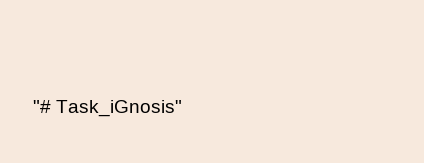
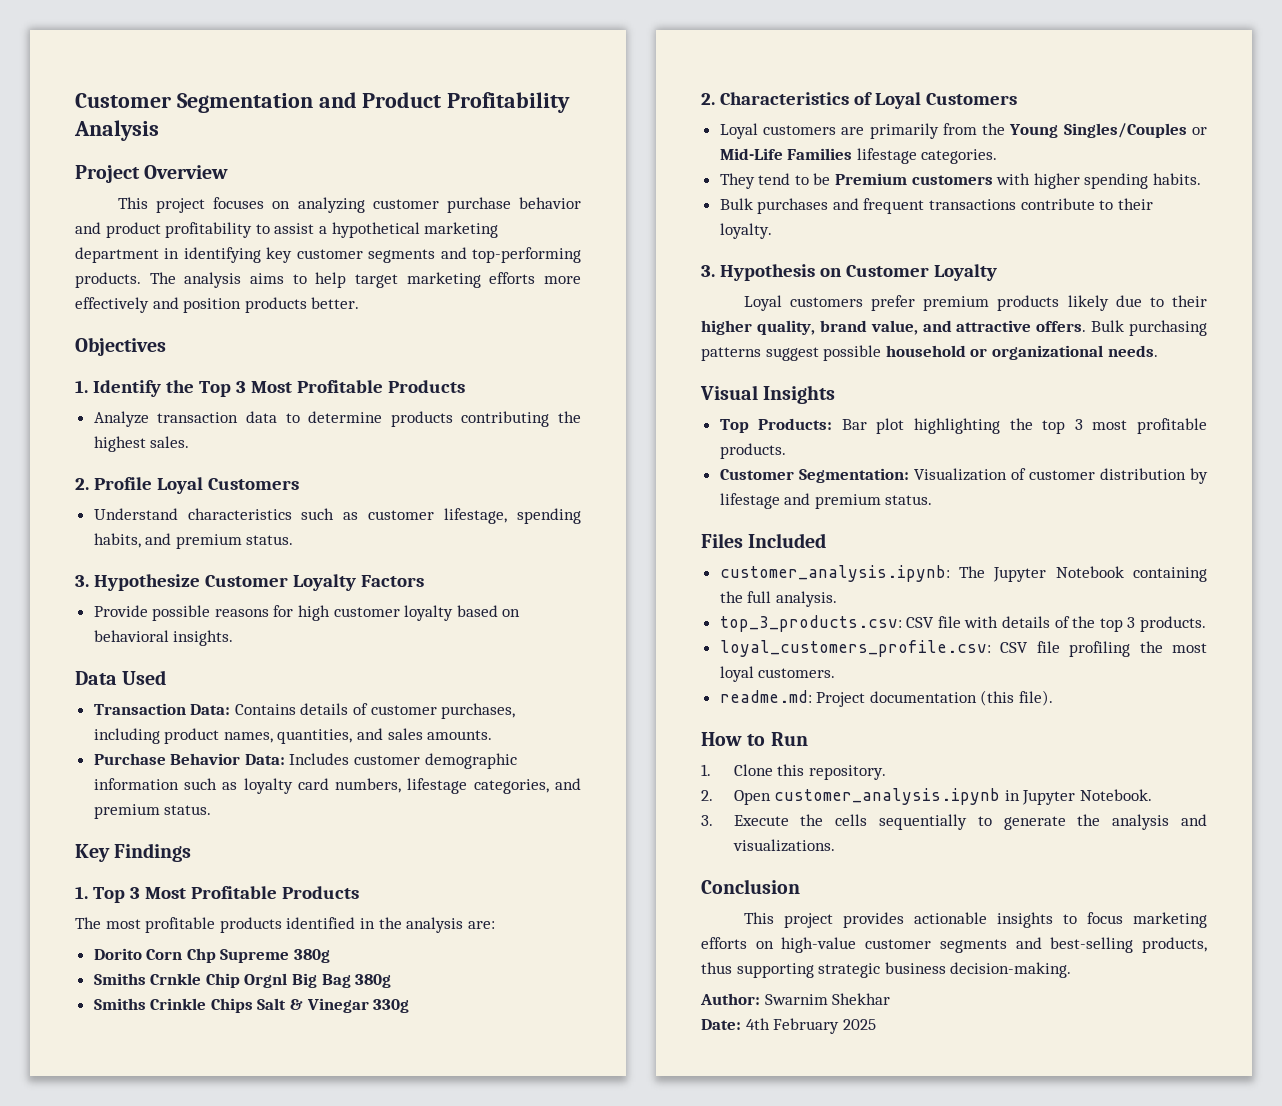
[33,100,183,117] "# Task_iGnosis" -> [75,92,571,113] [74,120,159,141] [75,165,229,183] [117,197,581,213] [75,222,499,238] [75,247,581,263] [75,272,581,288] [75,297,360,313] [75,337,166,356] [75,380,465,397] [93,411,581,427] [93,436,190,452] [75,477,299,494] [93,508,581,524] [93,533,294,549] [75,574,424,591] [93,605,521,621] [93,630,234,646] [75,670,167,685] [93,703,516,719] [93,728,493,744] [93,753,517,769] [93,778,581,794] [93,804,212,819] [75,843,192,862] [75,886,359,903] [75,917,495,933] [93,948,331,963] [93,973,392,988] [93,998,410,1013] [701,92,1017,109] [719,123,1207,139] [719,148,998,164] [719,173,1202,189] [719,198,1153,214] [719,223,772,239] [701,264,997,281] [743,295,1207,311] [701,320,1207,336] [701,345,1158,361] [700,385,836,404] [719,418,1207,434] [719,443,786,459] [719,468,1208,484] [719,493,933,509] [701,533,827,548] [719,565,1207,582] [719,591,837,607] [719,615,1207,632] [719,640,1207,657] [719,666,836,682] [719,690,1054,707] [701,732,808,746] [701,764,886,780] [701,788,1152,805] [701,814,1207,830] [732,839,835,852] [701,879,800,894] [743,912,1207,928] [701,937,1207,953] [701,962,1072,978] [700,993,891,1005] [701,1018,876,1034] Customer Segmentation and Product Profitability Analysis // Project Overview // This project focuses on analyzing customer purchase behavior and product profitability to assist a hypothetical marketing department in identifying key customer segments and top-performing products. The analysis aims to help target marketing efforts more effectively and position products better. // Objectives // 1. Identify the Top 3 Most Profitable Products // Analyze transaction data to determine products contributing the highest sales. // 2. Profile Loyal Customers // Understand characteristics such as customer lifestage, spending habits, and premium status. // 3. Hypothesize Customer Loyalty Factors // Provide possible reasons for high customer loyalty based on behavioral insights. // Data Used // Transaction Data: Contains details of customer purchases, including product names, quantities, and sales amounts. // Purchase Behavior Data: Includes customer demographic information such as loyalty card numbers, lifestage categories, and premium status. // Key Findings // 1. Top 3 Most Profitable Products // The most profitable products identified in the analysis are: // Dorito Corn Chp Supreme 380g // Smiths Crnkle Chip Orgnl Big Bag 380g // Smiths Crinkle Chips Salt & Vinegar 330g // 2. Characteristics of Loyal Customers // Loyal customers are primarily from the Young Singles/Couples or Mid-Life Families lifestage categories. // They tend to be Premium customers with higher spending habits. // Bulk purchases and frequent transactions contribute to their loyalty. // 3. Hypothesis on Customer Loyalty // Loyal customers prefer premium products likely due to their higher quality, brand value, and attractive offers. Bulk purchasing patterns suggest possible household or organizational needs. // Visual Insights // Top Products: Bar plot highlighting the top 3 most profitable products. // Customer Segmentation: Visualization of customer distribution by lifestage and premium status. // Files Included // customer_analysis.ipynb: The Jupyter Notebook containing the full analysis. // top_3_products.csv: CSV file with details of the top 3 products. // loyal_customers_profile.csv: CSV file profiling the most loyal customers. // readme.md: Project documentation (this file). // How to Run // 1. Clone this repository. // 2. Open customer_analysis.ipynb in Jupyter Notebook. // 3. Execute the cells sequentially to generate the analysis and visualizations. // Conclusion // This project provides actionable insights to focus marketing efforts on high-value customer segments and best-selling products, thus supporting strategic business decision-making. // Author: Swarnim Shekhar // Date: 4th February 2025

